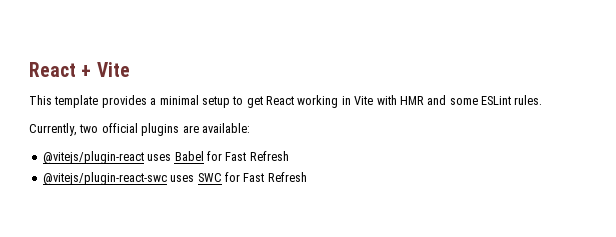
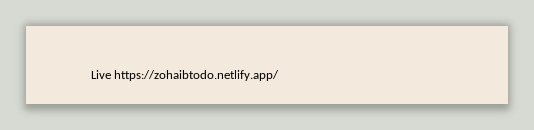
[29,62,130,77] [29,95,543,108] [29,123,250,136] [42,151,289,164] [42,172,307,185] React + Vite // This template provides a minimal setup to get React working in Vite with HMR and some ESLint rules. // Currently, two official plugins are available: // @vitejs/plugin-react uses Babel for Fast Refresh // @vitejs/plugin-react-swc uses SWC for Fast Refresh -> [91,70,280,81] Live https://zohaibtodo.netlify.app/

